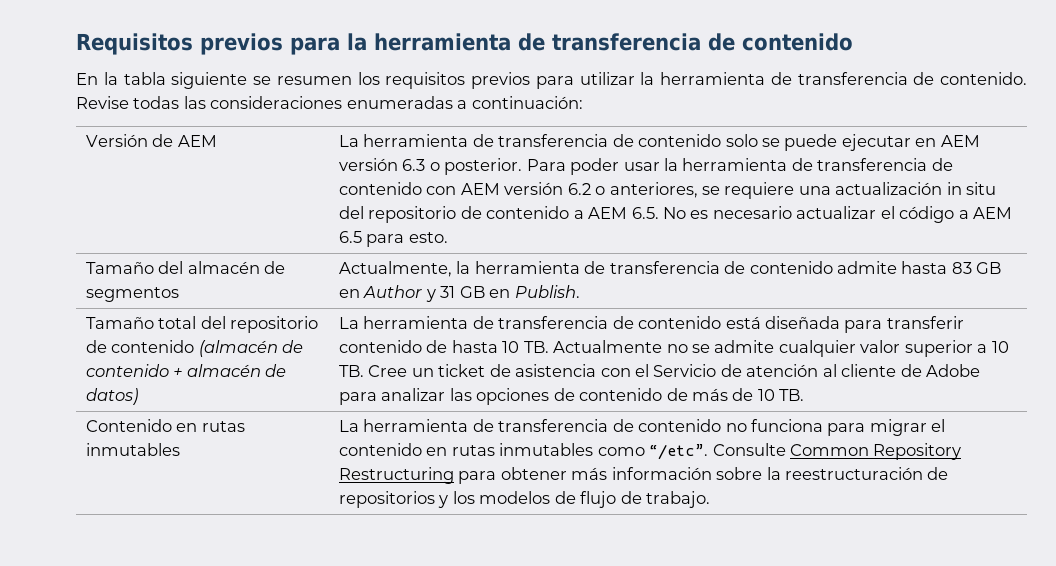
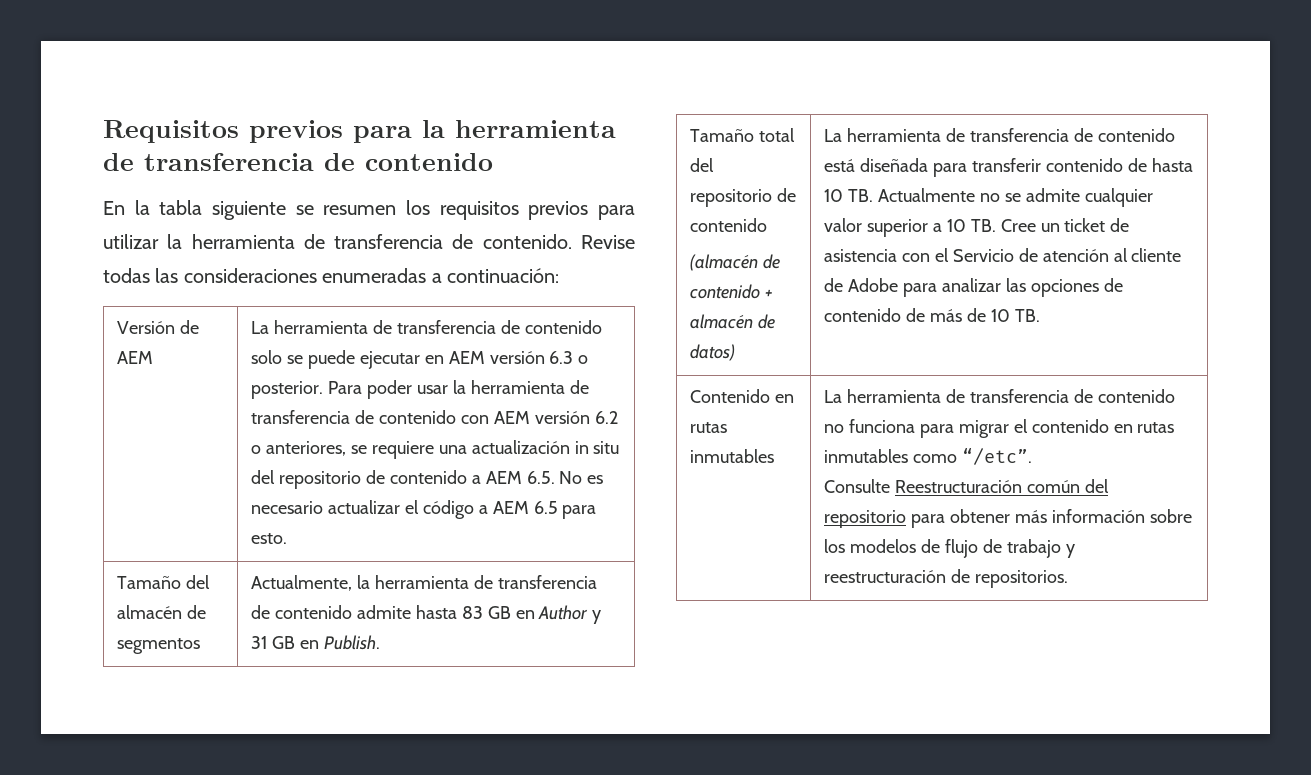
(195, 346) none -> (768, 225) //
[712,443,962,460] [338,467,454,484] Consulte Common Repository Restructuring -> [824,479,1109,493] [824,510,907,528] // Consulte Reestructuración común del repositorio
[766,467,949,480] [338,491,449,508] la reestructuración de repositorios y -> (1192, 516) none
[646,491,711,508] trabajo. -> [1006,539,1075,558] [824,569,1069,588] trabajo y reestructuración de repositorios.

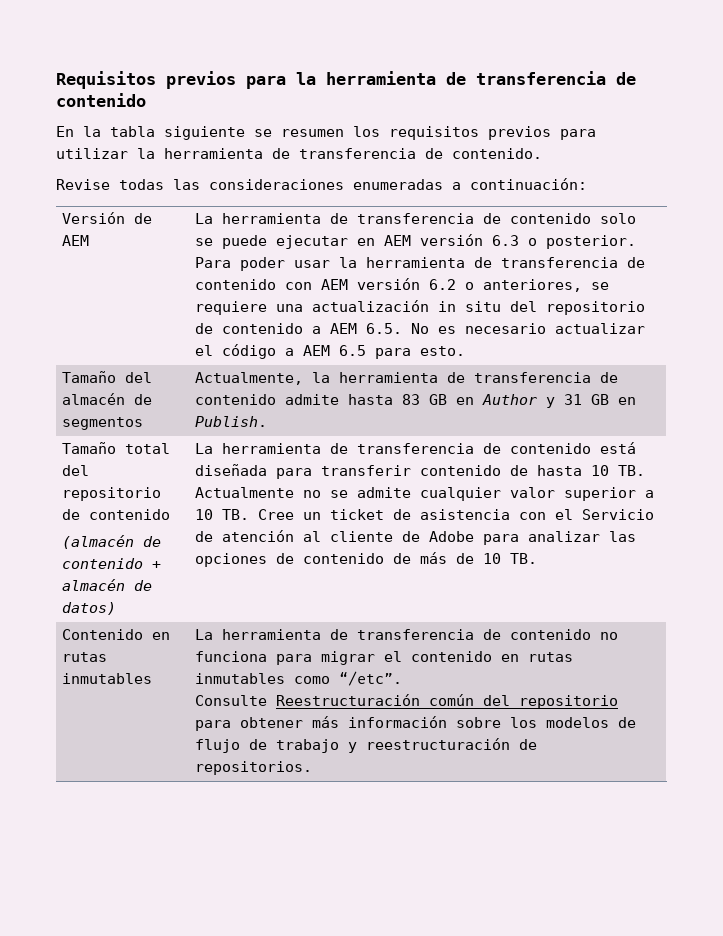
(572, 241) none -> (542, 153) //

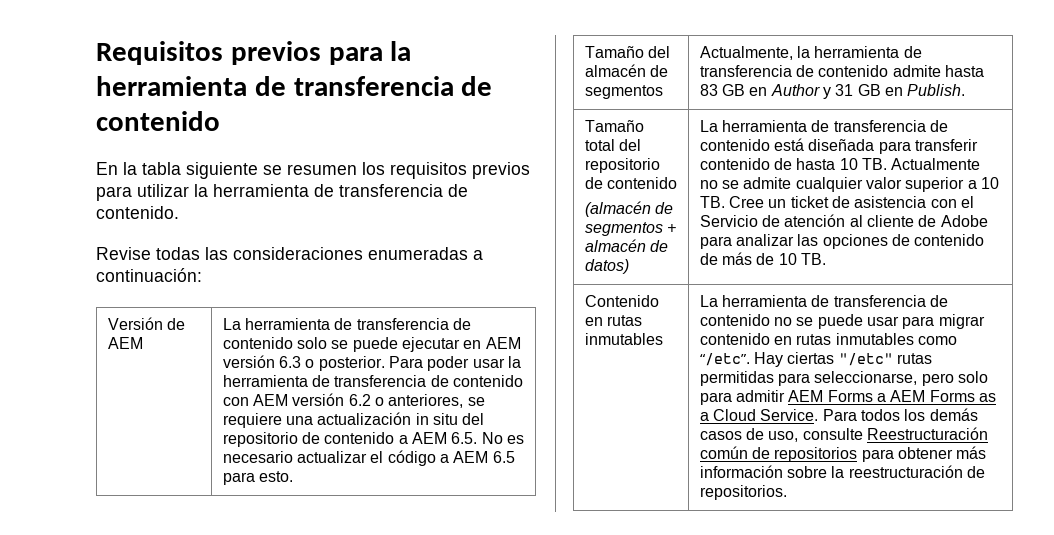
[61,558,143,569] contenido -> [584,222,663,236] segmentos
[194,651,267,662] funciona -> [796,314,899,329] se puede usar
[383,651,402,662] el -> (985, 321) none
[194,694,618,709] // Consulte Reestructuración común del repositorio -> [753,352,932,367] [699,371,988,386] [699,390,996,405] [699,408,978,421] [699,427,988,442] [699,446,858,462] Hay ciertas "/etc" rutas permitidas para seleccionarse, pero solo para admitir AEM Forms a AEM Forms as a Cloud Service. Para todos los demás casos de uso, consulte Reestructuración común de repositorios
[509,717,636,728] [194,739,357,753] los modelos de flujo de trabajo y -> [831,466,845,478] la

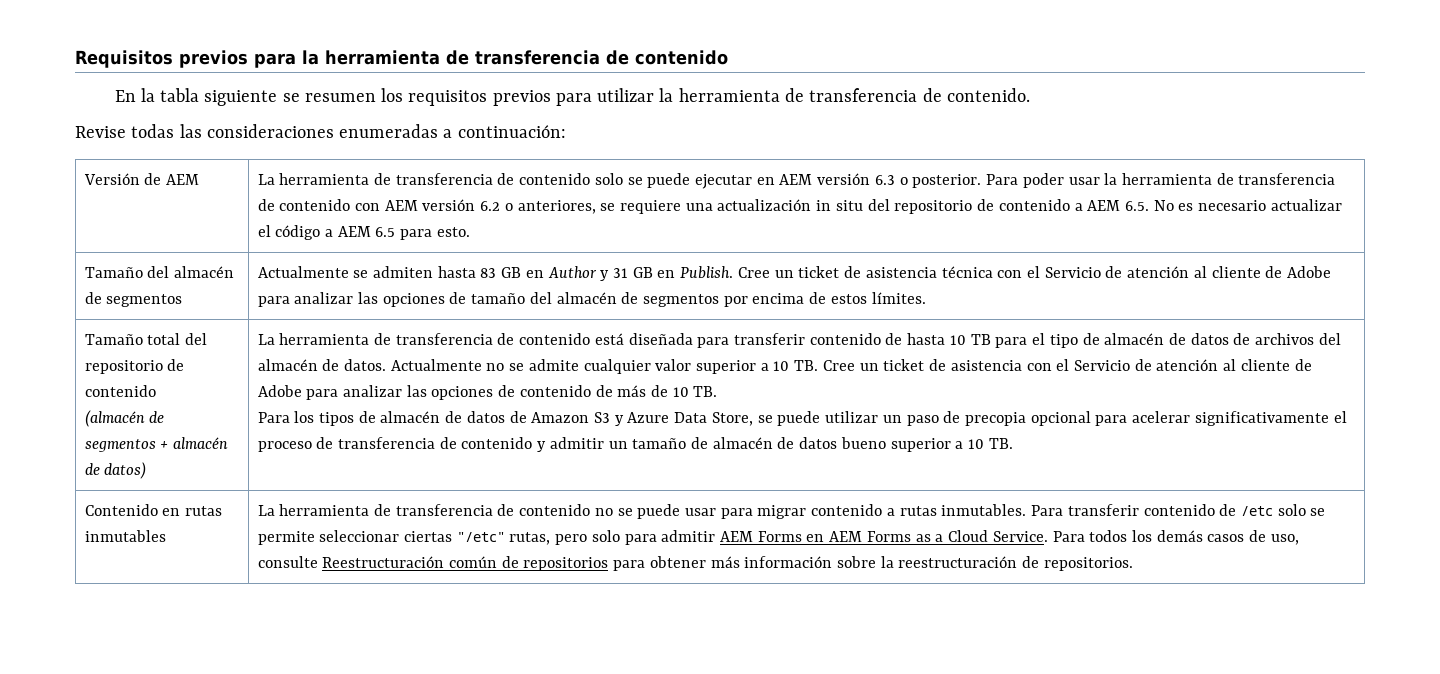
[699,46,922,60] [699,65,941,77] Actualmente, la herramienta de transferencia de contenido admite -> [257,266,433,278] Actualmente se admiten
(966, 90) none -> [737,266,1332,278] [257,292,926,307] Cree un ticket de asistencia técnica con el Servicio de atención al cliente de Adobe para analizar las opciones de tamaño del almacén de segmentos por encima de estos límites.
[861,158,887,170] TB. -> [970,333,1341,348] [257,359,386,371] TB para el tipo de almacén de datos de archivos del almacén de datos.
(826, 259) none -> [257,411,1347,426] [257,437,1013,452] // Para los tipos de almacén de datos de Amazon S3 y Azure Data Store, se puede utilizar un paso de precopia opcional para acelerar significativamente el proceso de transferencia de contenido y admitir un tamaño de almacén de datos bueno superior a 10 TB.
[773,333,957,345] [699,352,932,367] [699,371,918,386] en rutas inmutables como “/etc”. Hay ciertas "/etc" rutas permitidas para seleccionarse, -> [886,504,1326,516] [257,530,551,545] a rutas inmutables. Para transferir contenido de /etc solo se permite seleccionar ciertas "/etc" rutas,
[876,393,886,402] a -> [806,534,825,542] en

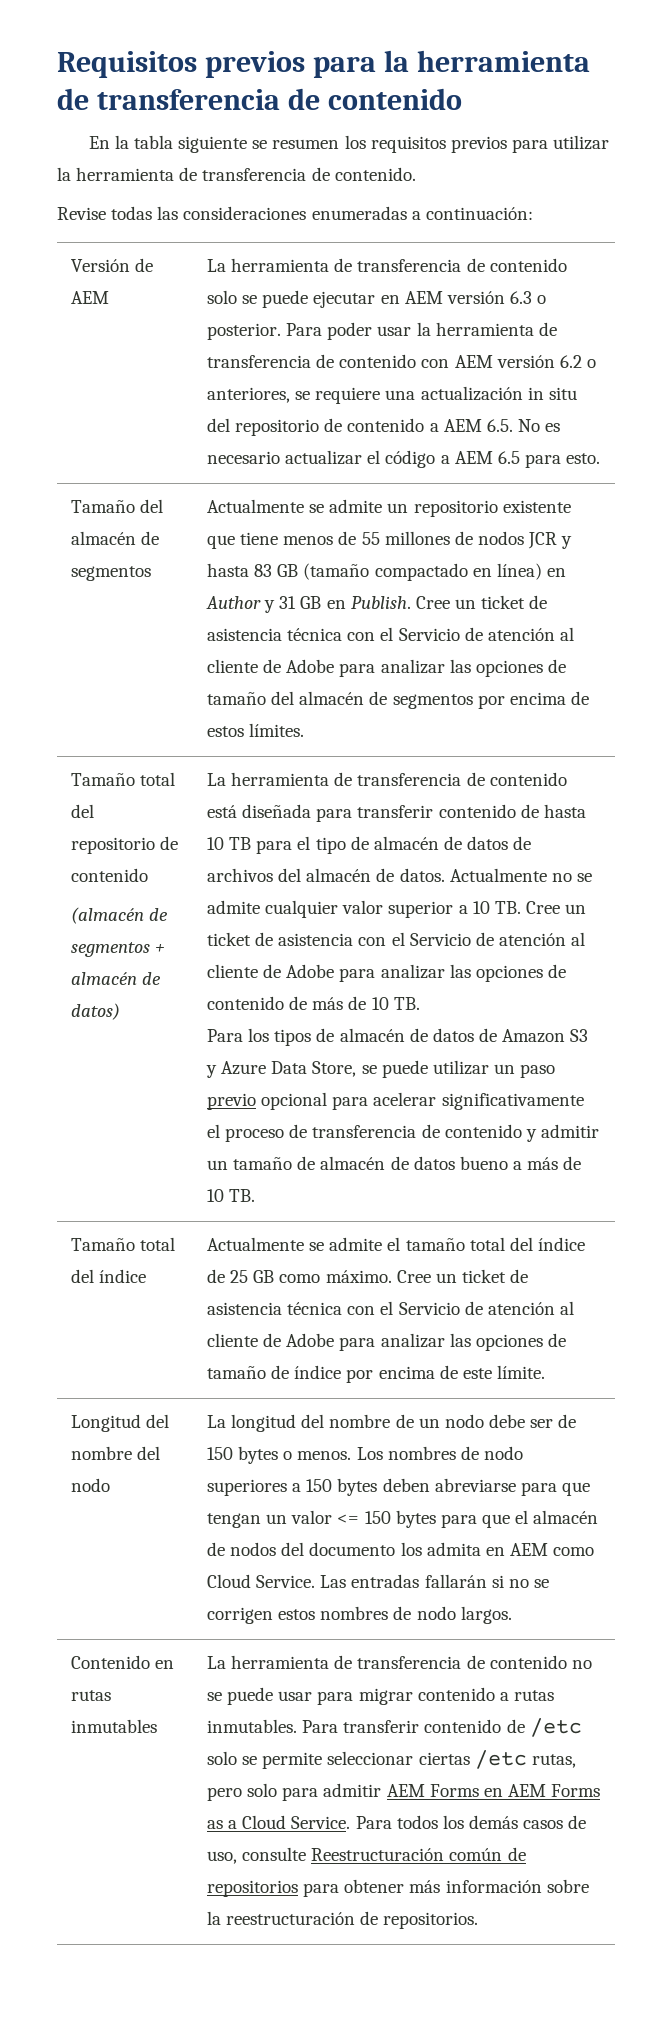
[372,266,522,278] admiten hasta 83 GB -> [329,499,571,517] [207,531,573,549] [207,563,542,581] admite un repositorio existente que tiene menos de 55 millones de nodos JCR y hasta 83 GB (tamaño compactado en línea)
[943,411,1027,426] de precopia -> [207,1093,257,1110] previo
[890,438,1013,452] superior a 10 TB. -> [512,1156,582,1170] [207,1189,256,1202] [71,1237,176,1251] [71,1269,147,1283] [207,1237,585,1251] [207,1269,529,1283] [207,1301,574,1315] [207,1333,566,1351] [207,1365,545,1383] [71,1414,170,1432] [71,1446,161,1460] [71,1478,111,1492] [207,1414,577,1432] [207,1446,523,1464] [207,1478,590,1496] [207,1510,599,1528] [207,1542,595,1556] [207,1574,549,1588] [207,1606,512,1624] a más de 10 TB. // Tamaño total del índice | Actualmente se admite el tamaño total del índice de 25 GB como máximo. Cree un ticket de asistencia técnica con el Servicio de atención al cliente de Adobe para analizar las opciones de tamaño de índice por encima de este límite. // Longitud del nombre del nodo | La longitud del nombre de un nodo debe ser de 150 bytes o menos. Los nombres de nodo superiores a 150 bytes deben abreviarse para que tengan un valor <= 150 bytes para que el almacén de nodos del documento los admita en AEM como Cloud Service. Las entradas fallarán si no se corrigen estos nombres de nodo largos.
[456,532,505,542] "/etc" -> [474,1750,527,1769] /etc

